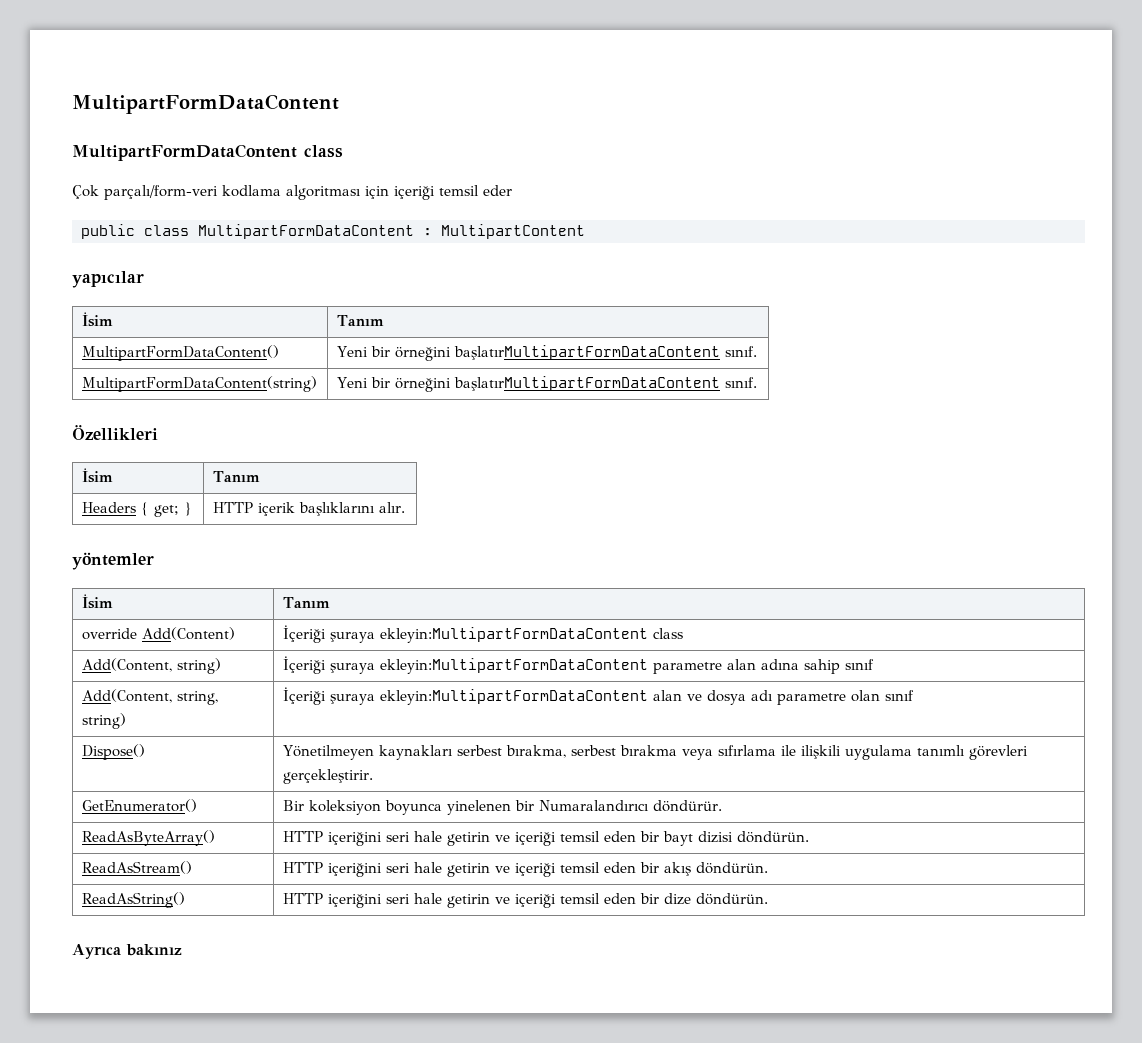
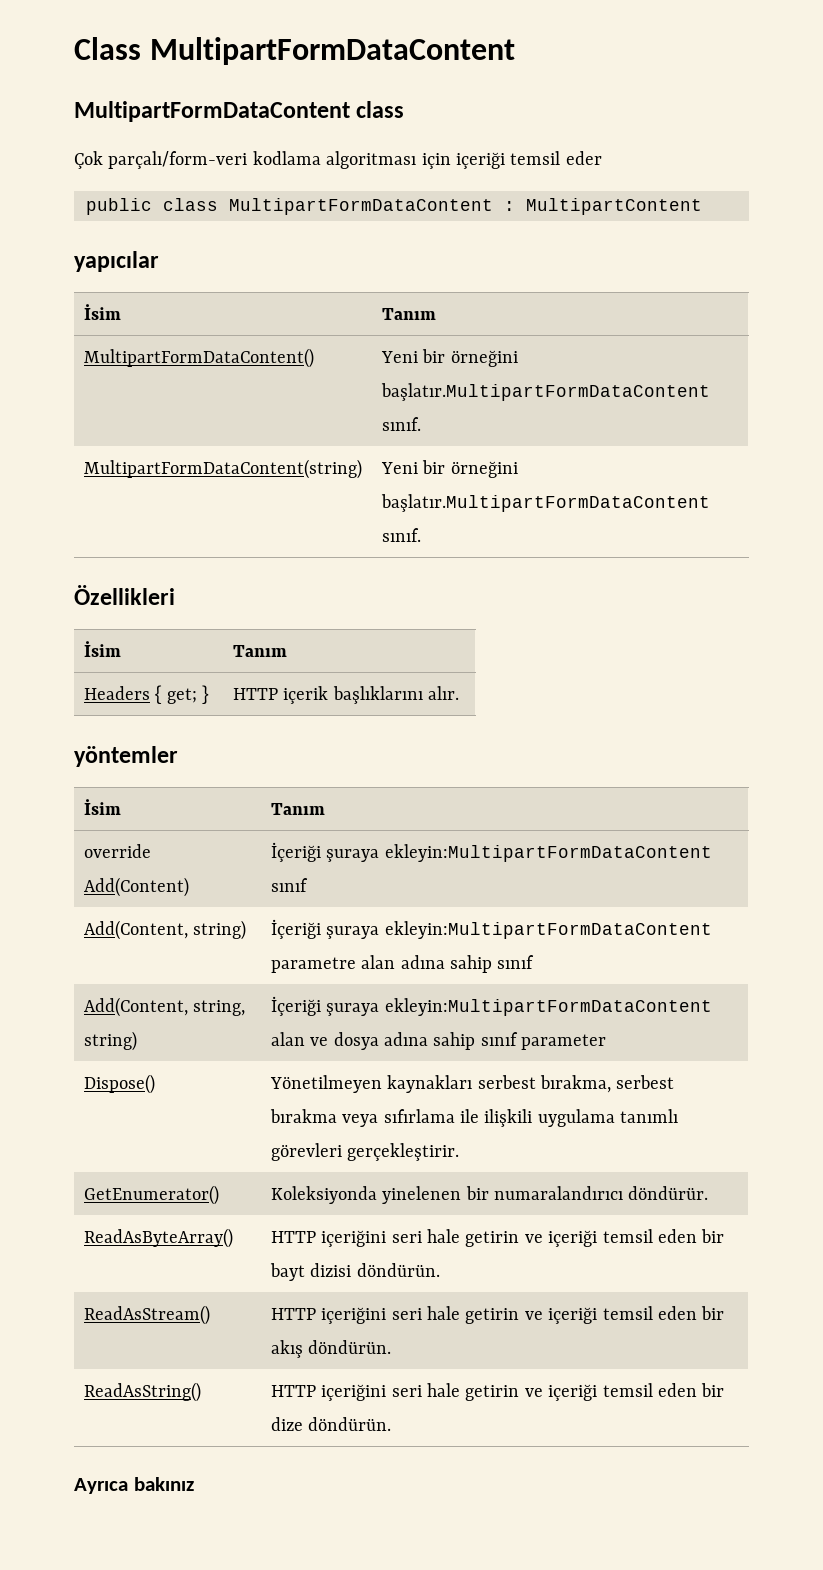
(72, 104) none -> [74,37,141,60] Class
[453,345,720,360] başlatırMultipartFormDataContent -> [380,383,710,401] başlatır.MultipartFormDataContent
[453,376,720,391] başlatırMultipartFormDataContent -> [380,494,710,512] başlatır.MultipartFormDataContent
[652,628,683,639] class -> [270,878,308,892] sınıf
[750,690,914,705] adı parametre olan sınıf -> [383,1032,607,1050] adına sahip sınıf parameter
[282,800,442,815] Bir koleksiyon boyunca -> [270,1186,377,1204] Koleksiyonda
[538,800,649,811] Numaralandırıcı -> [493,1186,623,1200] numaralandırıcı

